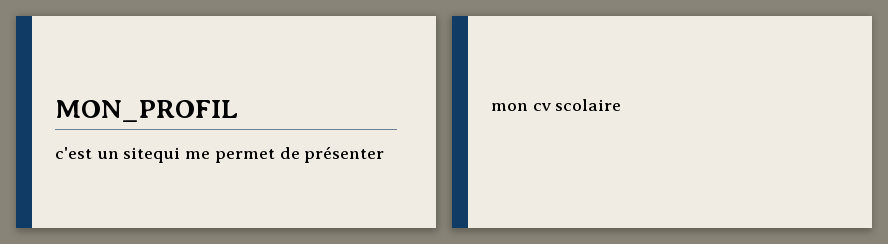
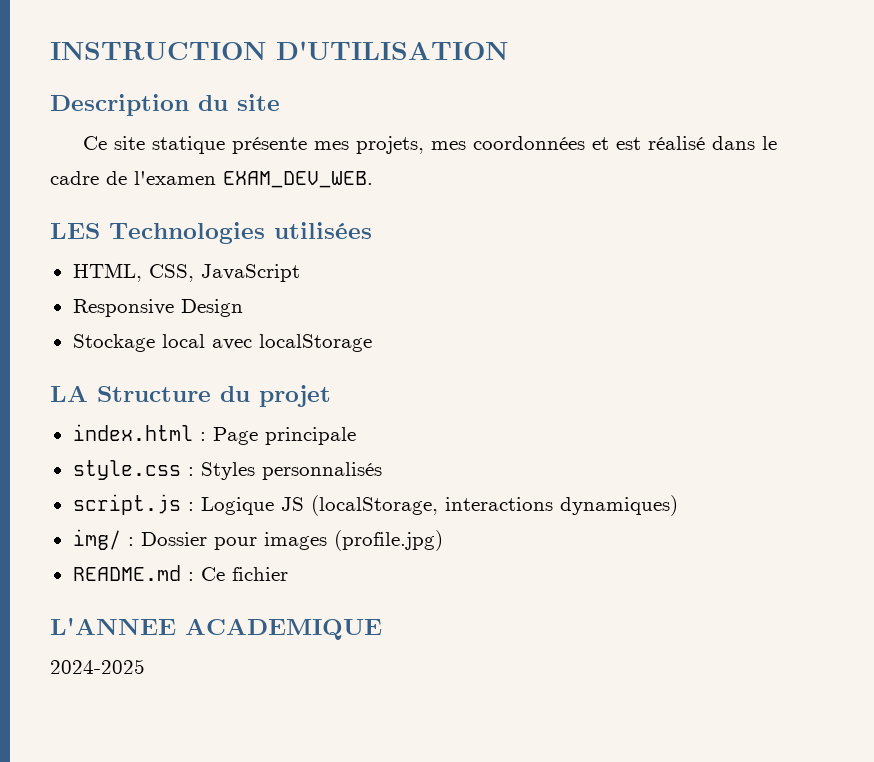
[55,100,238,122] [55,146,385,163] [491,99,622,111] MON_PROFIL // c'est un sitequi me permet de présenter mon cv scolaire -> [50,41,508,60] [50,94,280,116] [83,136,778,154] [50,171,373,188] [50,222,372,244] [72,263,300,282] [72,299,243,317] [72,334,372,352] [50,385,331,407] [72,424,356,445] [72,460,382,480] [72,494,678,516] [72,529,443,551] [72,565,288,581] [50,617,382,640] [50,659,145,674] INSTRUCTION D'UTILISATION // Description du site // Ce site statique présente mes projets, mes coordonnées et est réalisé dans le cadre de l'examen EXAM_DEV_WEB. // LES Technologies utilisées // HTML, CSS, JavaScript // Responsive Design // Stockage local avec localStorage // LA Structure du projet // index.html : Page principale // style.css : Styles personnalisés // script.js : Logique JS (localStorage, interactions dynamiques) // img/ : Dossier pour images (profile.jpg) // README.md : Ce fichier // L'ANNEE ACADEMIQUE // 2024-2025

